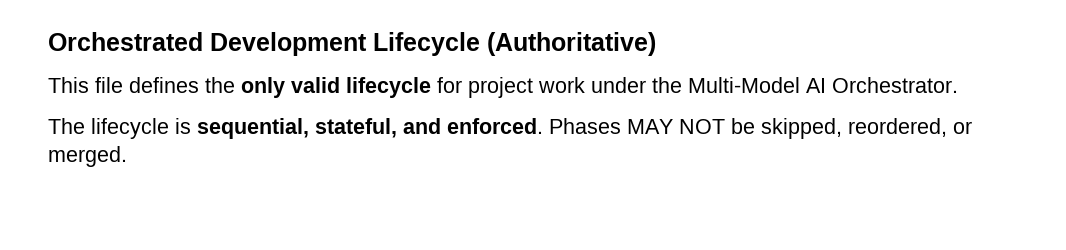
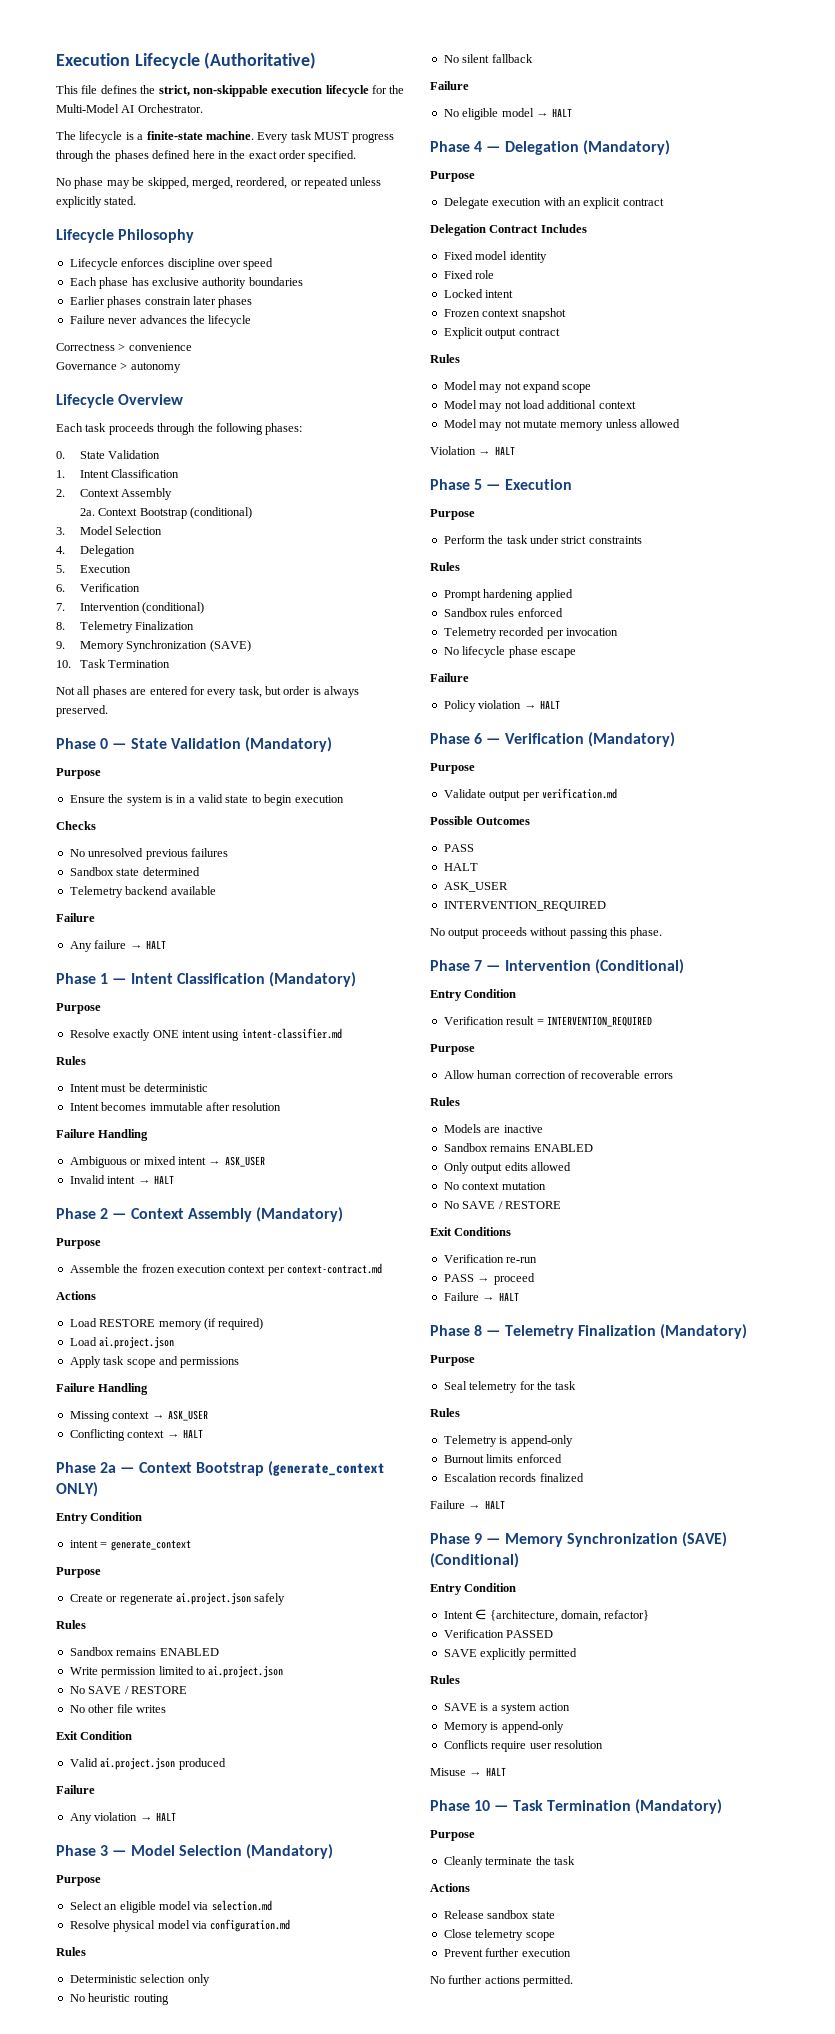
[48,32,367,56] Orchestrated Development -> [56,53,130,66] Execution
[241,77,646,98] only valid lifecycle for project work under -> [158,85,387,97] strict, non-skippable execution lifecycle for
[197,118,725,139] sequential, stateful, and enforced. Phases MAY NOT -> [137,131,395,143] [56,150,357,162] [56,177,130,189] a finite-state machine. Every task MUST progress through the phases defined here in the exact order specified. // No phase may
(842, 128) none -> [191,177,233,189] merged,
[48,146,127,167] merged. -> [304,177,382,189] [56,196,137,208] [56,229,195,243] [69,258,274,270] [69,277,303,289] [69,296,253,308] [69,315,252,327] [56,343,192,351] [56,362,181,373] [56,394,184,408] [56,423,303,435] [56,450,161,459] [56,469,180,478] [56,488,173,500] [80,507,253,519] [56,526,163,535] [56,545,136,557] [56,565,132,573] [56,583,141,592] [56,602,205,614] [56,621,195,633] [56,640,251,652] [56,659,171,668] [56,686,360,698] [56,705,108,717] [56,737,332,752] [56,768,101,779] [69,794,344,806] [56,821,96,830] [69,848,228,860] [69,867,200,876] [69,886,216,898] [56,913,95,922] [69,940,166,952] [56,972,356,987] [56,1003,101,1014] [69,1028,342,1041] [56,1056,86,1065] [69,1083,208,1092] [69,1102,282,1111] [56,1129,149,1141] [69,1156,265,1168] [69,1175,174,1184] [56,1207,343,1222] [56,1238,101,1249] [69,1263,382,1276] [56,1291,96,1300] [69,1318,264,1330] [69,1337,175,1349] [69,1356,240,1368] [56,1383,149,1395] [69,1410,208,1422] [69,1429,203,1441] [56,1461,385,1476] [56,1482,98,1497] [56,1512,143,1524] [69,1540,191,1551] [56,1567,101,1578] [69,1593,286,1605] [56,1620,86,1629] [69,1647,219,1656] [69,1666,284,1678] [69,1686,187,1694] [69,1704,166,1713] [56,1731,133,1740] [69,1758,226,1770] [56,1785,95,1794] [69,1812,176,1824] [56,1844,333,1859] [56,1875,101,1886] [69,1900,272,1913] [69,1919,291,1932] [56,1947,86,1956] [69,1974,210,1986] [69,1993,169,2005] [443,54,533,63] [430,81,469,90] [443,108,573,120] [430,140,670,155] [430,171,475,182] [443,197,664,209] [430,224,587,236] [443,251,547,263] [443,270,495,279] [443,289,514,298] [443,308,566,320] [443,327,560,339] [430,354,460,363] [443,381,592,393] [443,400,636,412] [443,419,680,431] [430,446,515,455] [430,479,572,490] [430,509,475,520] [443,535,642,544] [430,562,460,571] [443,589,573,601] [443,608,563,617] [443,627,618,639] [443,646,576,658] [430,673,469,682] [443,700,560,712] [430,732,675,747] [430,763,475,774] [443,788,617,801] [430,816,531,825] [443,844,474,852] [443,863,478,871] [443,882,508,892] [443,901,606,911] [430,927,663,939] [430,959,684,974] [430,989,517,1001] [443,1016,652,1027] [430,1044,475,1055] [443,1070,673,1079] [430,1097,460,1106] [443,1124,543,1133] [443,1143,593,1152] [443,1162,571,1174] [443,1182,546,1190] [443,1201,561,1209] [430,1227,512,1236] [443,1254,538,1263] [443,1273,535,1285] [443,1292,519,1301] [430,1324,747,1339] [430,1355,475,1366] [443,1381,577,1393] [430,1408,460,1417] [443,1435,573,1447] [443,1454,562,1463] [443,1473,584,1482] [430,1500,505,1509] [430,1532,727,1547] [430,1553,519,1568] [430,1583,517,1595] [443,1609,650,1622] [443,1629,554,1638] [443,1648,577,1660] [430,1675,460,1684] [443,1703,571,1714] [443,1721,564,1733] [443,1740,603,1752] [430,1767,506,1776] [430,1799,722,1814] [430,1830,475,1841] [443,1856,575,1868] [430,1883,470,1892] [443,1910,555,1919] [443,1929,555,1941] [443,1948,571,1957] [430,1975,574,1987] repeated unless explicitly stated. // Lifecycle Philosophy // Lifecycle enforces discipline over speed // Each phase has exclusive authority boundaries // Earlier phases constrain later phases // Failure never advances the lifecycle // Correctness > convenience // Governance > autonomy // Lifecycle Overview // Each task proceeds through the following phases: // 0. State Validation // 1. Intent Classification // 2. Context Assembly // 2a. Context Bootstrap (conditional) // 3. Model Selection // 4. Delegation // 5. Execution // 6. Verification // 7. Intervention (conditional) // 8. Telemetry Finalization // 9. Memory Synchronization (SAVE) // 10. Task Termination // Not all phases are entered for every task, but order is always preserved. // Phase 0 — State Validation (Mandatory) // Purpose // Ensure the system is in a valid state to begin execution // Checks // No unresolved previous failures // Sandbox state determined // Telemetry backend available // Failure // Any failure → HALT // Phase 1 — Intent Classification (Mandatory) // Purpose // Resolve exactly ONE intent using intent-classifier.md // Rules // Intent must be deterministic // Intent becomes immutable after resolution // Failure Handling // Ambiguous or mixed intent → ASK_USER // Invalid intent → HALT // Phase 2 — Context Assembly (Mandatory) // Purpose // Assemble the frozen execution context per context-contract.md // Actions // Load RESTORE memory (if required) // Load ai.project.json // Apply task scope and permissions // Failure Handling // Missing context → ASK_USER // Conflicting context → HALT // Phase 2a — Context Bootstrap (generate_context ONLY) // Entry Condition // intent = generate_context // Purpose // Create or regenerate ai.project.json safely // Rules // Sandbox remains ENABLED // Write permission limited to ai.project.json // No SAVE / RESTORE // No other file writes // Exit Condition // Valid ai.project.json produced // Failure // Any violation → HALT // Phase 3 — Model Selection (Mandatory) // Purpose // Select an eligible model via selection.md // Resolve physical model via configuration.md // Rules // Deterministic selection only // No heuristic routing // No silent fallback // Failure // No eligible model → HALT // Phase 4 — Delegation (Mandatory) // Purpose // Delegate execution with an explicit contract // Delegation Contract Includes // Fixed model identity // Fixed role // Locked intent // Frozen context snapshot // Explicit output contract // Rules // Model may not expand scope // Model may not load additional context // Model may not mutate memory unless allowed // Violation → HALT // Phase 5 — Execution // Purpose // Perform the task under strict constraints // Rules // Prompt hardening applied // Sandbox rules enforced // Telemetry recorded per invocation // No lifecycle phase escape // Failure // Policy violation → HALT // Phase 6 — Verification (Mandatory) // Purpose // Validate output per verification.md // Possible Outcomes // PASS // HALT // ASK_USER // INTERVENTION_REQUIRED // No output proceeds without passing this phase. // Phase 7 — Intervention (Conditional) // Entry Condition // Verification result = INTERVENTION_REQUIRED // Purpose // Allow human correction of recoverable errors // Rules // Models are inactive // Sandbox remains ENABLED // Only output edits allowed // No context mutation // No SAVE / RESTORE // Exit Conditions // Verification re-run // PASS → proceed // Failure → HALT // Phase 8 — Telemetry Finalization (Mandatory) // Purpose // Seal telemetry for the task // Rules // Telemetry is append-only // Burnout limits enforced // Escalation records finalized // Failure → HALT // Phase 9 — Memory Synchronization (SAVE) (Conditional) // Entry Condition // Intent ∈ {architecture, domain, refactor} // Verification PASSED // SAVE explicitly permitted // Rules // SAVE is a system action // Memory is append-only // Conflicts require user resolution // Misuse → HALT // Phase 10 — Task Termination (Mandatory) // Purpose // Cleanly terminate the task // Actions // Release sandbox state // Close telemetry scope // Prevent further execution // No further actions permitted.

